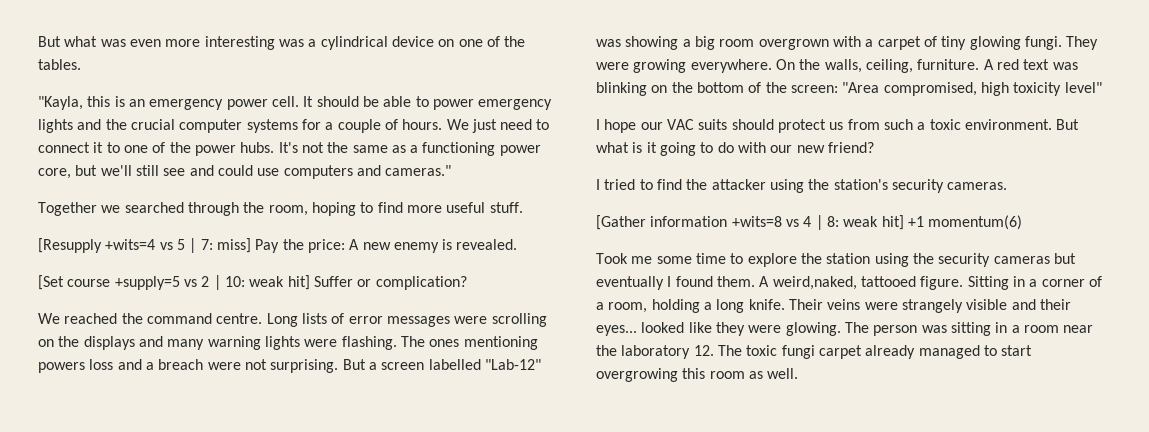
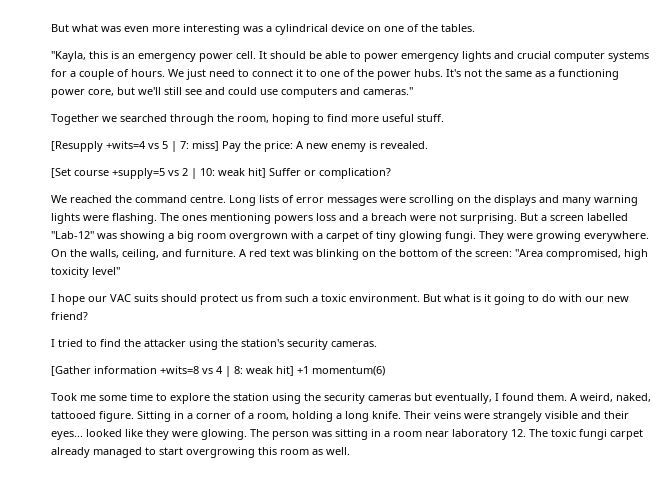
[105,119,127,130] the -> (514, 55) none
(913, 66) none -> [162,249,182,257] and
[596,276,664,290] eventually -> [435,393,492,404] eventually,
[772,276,857,290] weird,naked, -> [580,393,651,402] weird, naked,
[596,345,617,356] the -> (449, 434) none

